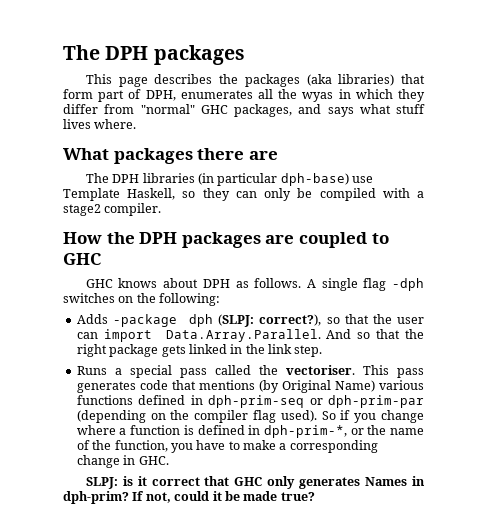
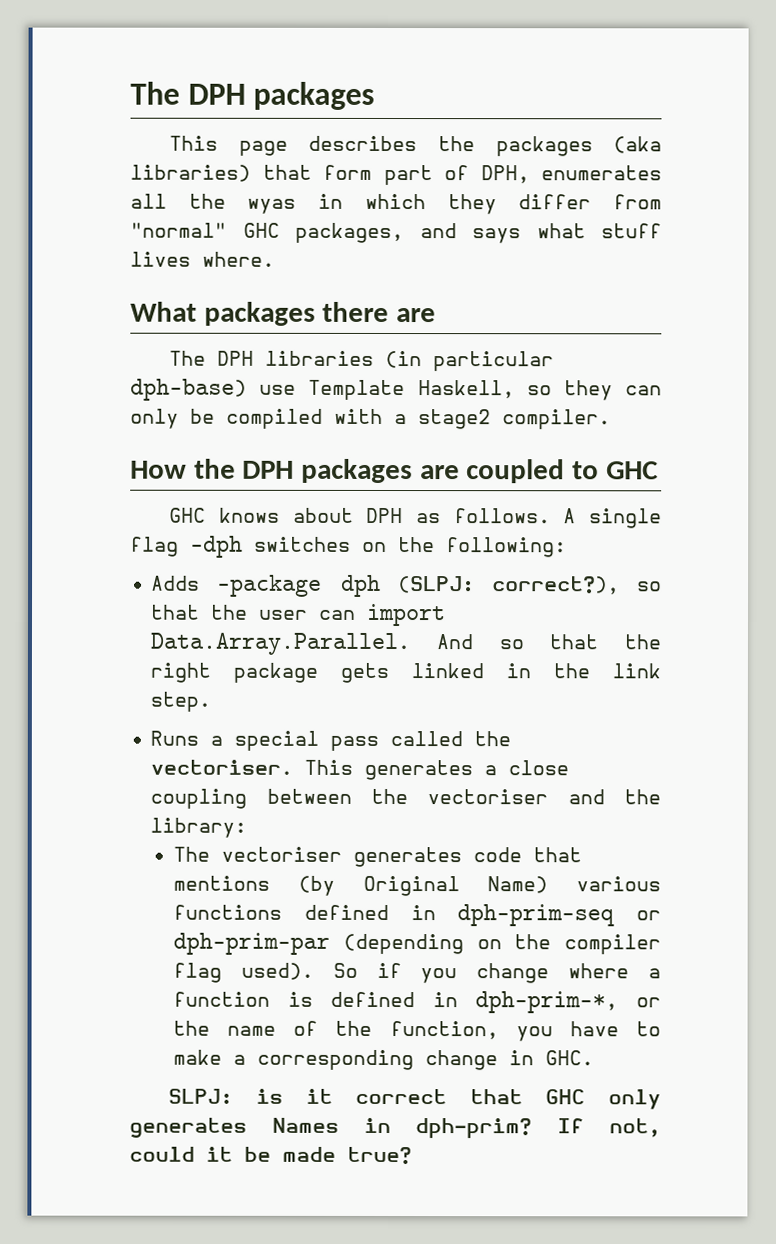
[397,368,424,378] pass -> [364,759,570,781] [150,788,661,809] [150,817,248,838] [173,846,343,862] generates a close coupling between the vectoriser and the library: // The vectoriser

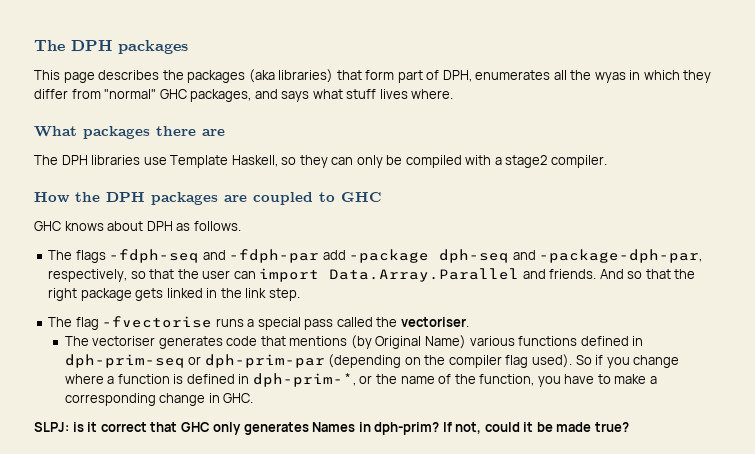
[385,350,555,372] [130,378,247,401] (in particular dph-base) -> (141, 160) none
[563,508,662,529] [130,535,567,558] [151,574,620,597] A single flag -dph switches on the following: // Adds -package dph (SLPJ: correct?), -> [48,249,703,263] [48,269,128,282] // The flags -fdph-seq and -fdph-par add -package dph-seq and -package-dph-par, respectively,
[150,632,411,656] Data.Array.Parallel. -> [329,268,597,282] Data.Array.Parallel and friends.
[150,730,200,746] Runs -> [48,316,244,330] The flag -fvectorise runs
[304,759,570,781] [150,788,661,809] [150,817,248,838] This generates a close coupling between the vectoriser and the library: -> (469, 322) none

